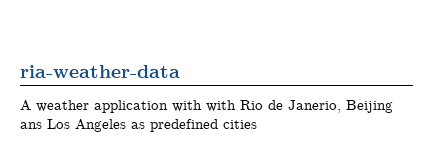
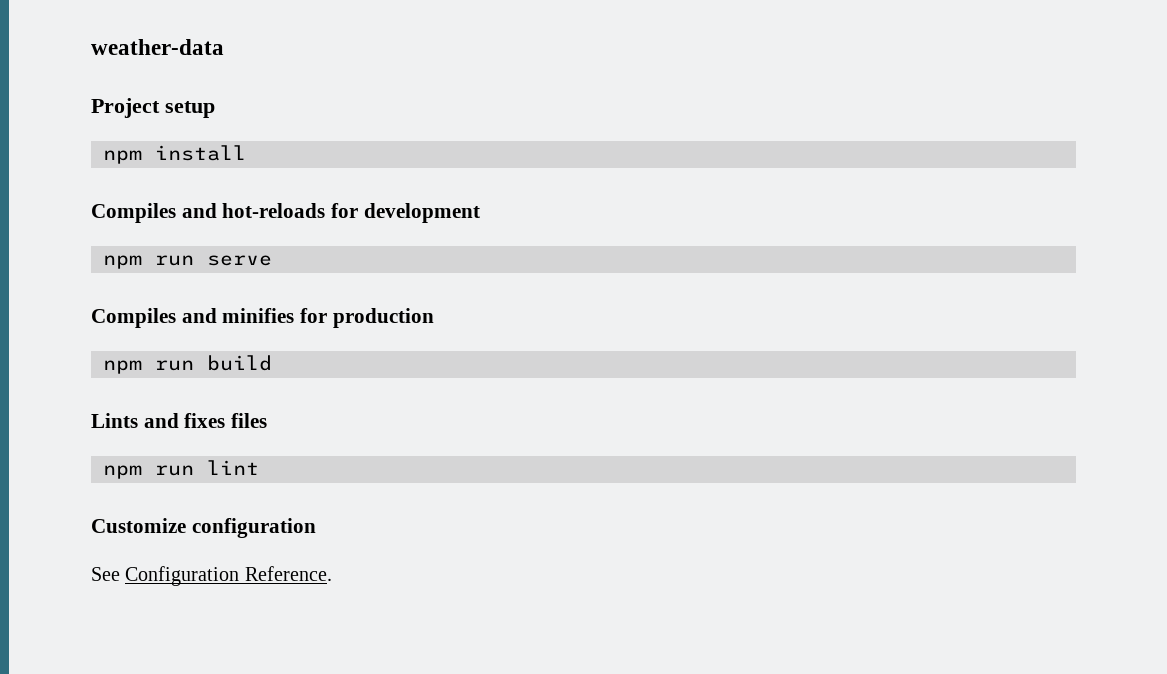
[20,65,180,78] [20,100,393,113] [20,119,257,132] ria-weather-data // A weather application with with Rio de Janerio, Beijing ans Los Angeles as predefined cities -> [91,39,224,55] [91,98,215,118] [103,145,246,164] [91,203,480,223] [103,255,272,269] [91,308,434,328] [103,355,272,374] [91,413,268,428] [103,460,259,479] [91,518,316,538] [91,566,332,586] weather-data // Project setup // npm install // Compiles and hot-reloads for development // npm run serve // Compiles and minifies for production // npm run build // Lints and fixes files // npm run lint // Customize configuration // See Configuration Reference.

